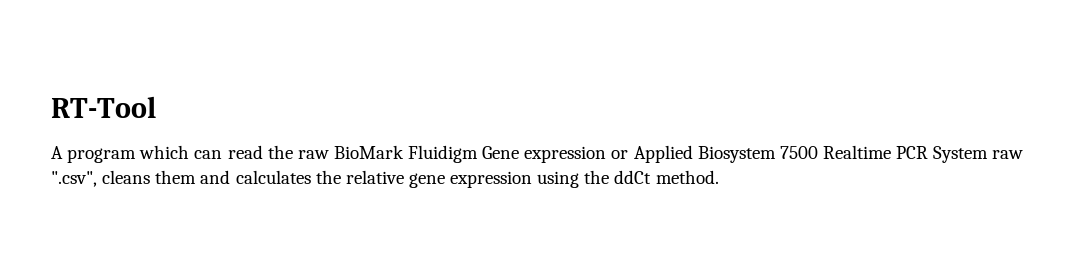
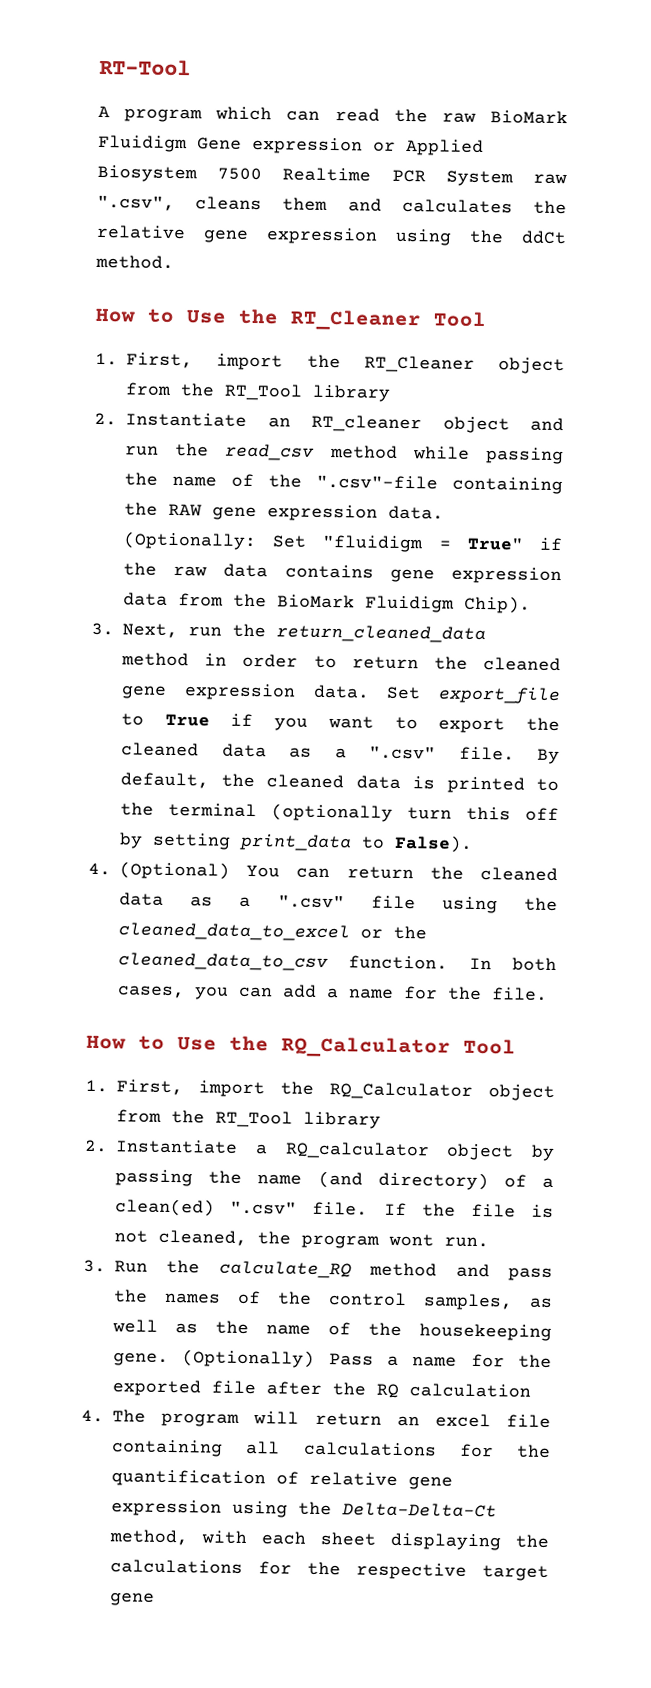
(719, 177) none -> [95,307,486,332] [95,352,565,375] [125,382,391,402] [94,412,564,434] [125,442,564,465] [124,472,563,495] [124,502,444,522] [123,531,563,553] [123,562,562,585] [123,592,531,614] [91,622,486,644] [121,652,561,672] [121,683,561,705] [121,713,560,734] [121,742,560,765] [120,772,559,794] [120,802,559,822] [119,832,473,853] [88,861,558,882] [119,892,558,914] [118,922,427,942] [118,952,557,972] [117,984,548,1001] [86,1034,516,1059] [85,1079,555,1102] [116,1109,381,1129] [84,1139,555,1162] [115,1169,554,1191] [115,1198,554,1219] [114,1229,489,1249] [83,1259,553,1282] [113,1289,553,1311] [112,1319,552,1342] [113,1349,552,1368] [112,1379,531,1399] [81,1409,551,1428] [111,1439,551,1458] [111,1469,453,1490] [111,1499,497,1518] [109,1529,549,1551] [110,1559,549,1581] [110,1592,155,1606] // How to Use the RT_Cleaner Tool // 1. First, import the RT_Cleaner object from the RT_Tool library // 2. Instantiate an RT_cleaner object and run the read_csv method while passing the name of the ".csv"-file containing the RAW gene expression data. (Optionally: Set "fluidigm = True" if the raw data contains gene expression data from the BioMark Fluidigm Chip). // 3. Next, run the return_cleaned_data method in order to return the cleaned gene expression data. Set export_file to True if you want to export the cleaned data as a ".csv" file. By default, the cleaned data is printed to the terminal (optionally turn this off by setting print_data to False). // 4. (Optional) You can return the cleaned data as a ".csv" file using the cleaned_data_to_excel or the cleaned_data_to_csv function. In both cases, you can add a name for the file. // How to Use the RQ_Calculator Tool // 1. First, import the RQ_Calculator object from the RT_Tool library // 2. Instantiate a RQ_calculator object by passing the name (and directory) of a clean(ed) ".csv" file. If the file is not cleaned, the program wont run. // 3. Run the calculate_RQ method and pass the names of the control samples, as well as the name of the housekeeping gene. (Optionally) Pass a name for the exported file after the RQ calculation // 4. The program will return an excel file containing all calculations for the quantification of relative gene expression using the Delta-Delta-Ct method, with each sheet displaying the calculations for the respective target gene

